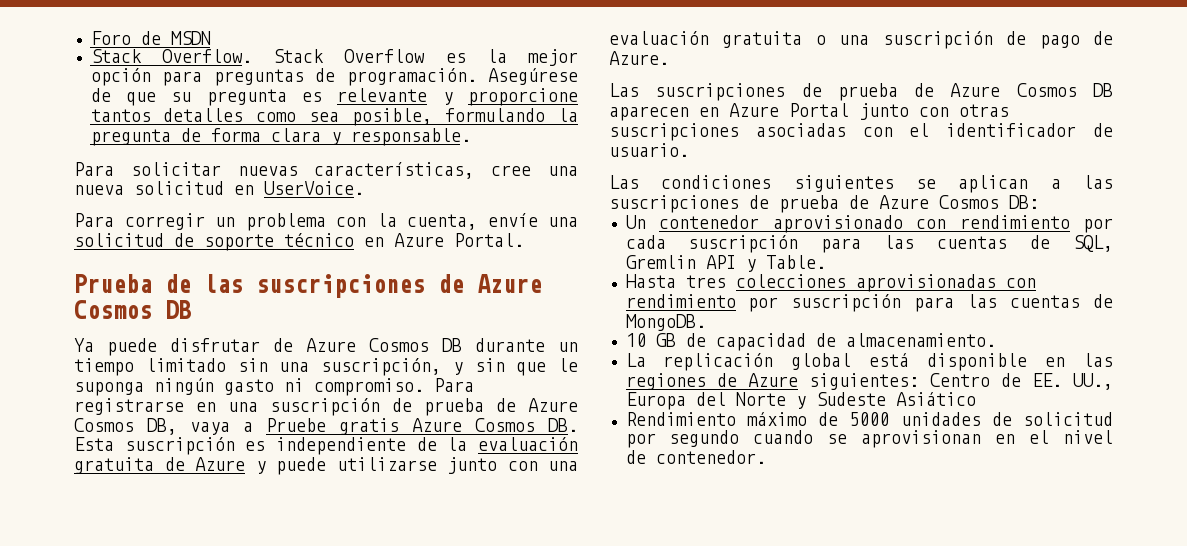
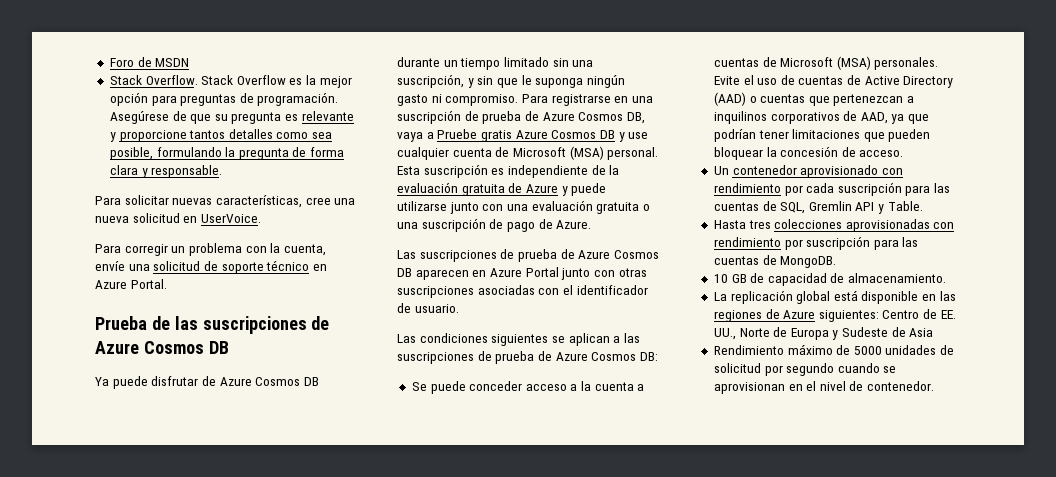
[548,418,578,432] DB. -> [599,130,649,142] [397,146,659,160] DB y use cualquier cuenta de Microsoft (MSA) personal.
(1039, 202) none -> [411,381,645,394] [713,56,939,70] [713,75,954,88] [713,92,915,106] [713,111,930,124] [713,129,931,142] [713,146,904,160] // Se puede conceder acceso a la cuenta a cuentas de Microsoft (MSA) personales. Evite el uso de cuentas de Active Directory (AAD) o cuentas que pertenezcan a inquilinos corporativos de AAD, ya que podrían tener limitaciones que pueden bloquear la concesión de acceso.
[625,392,976,410] Europa del Norte y Sudeste Asiático -> [739,327,934,340] Norte de Europa y Sudeste de Asia

